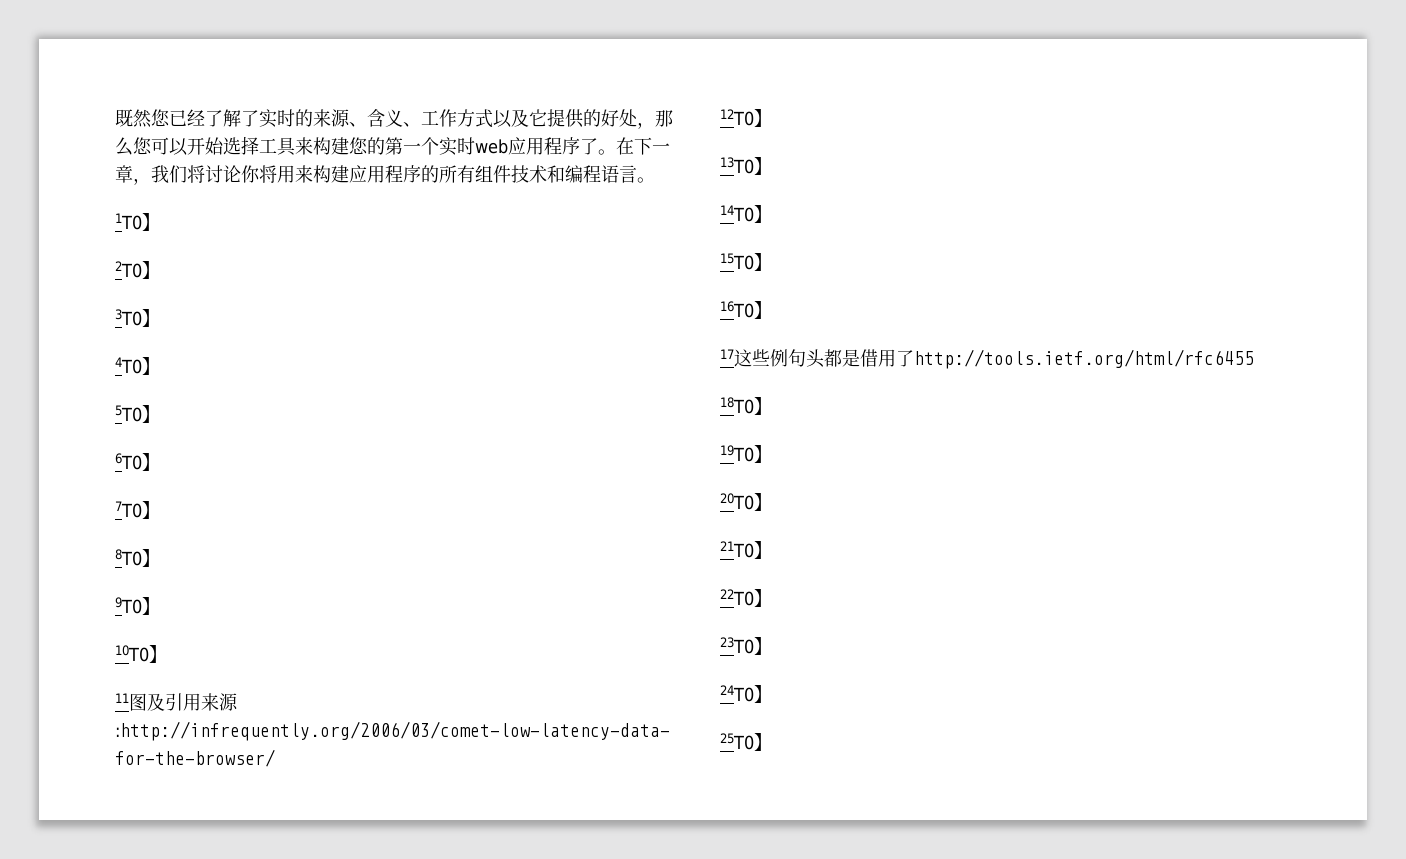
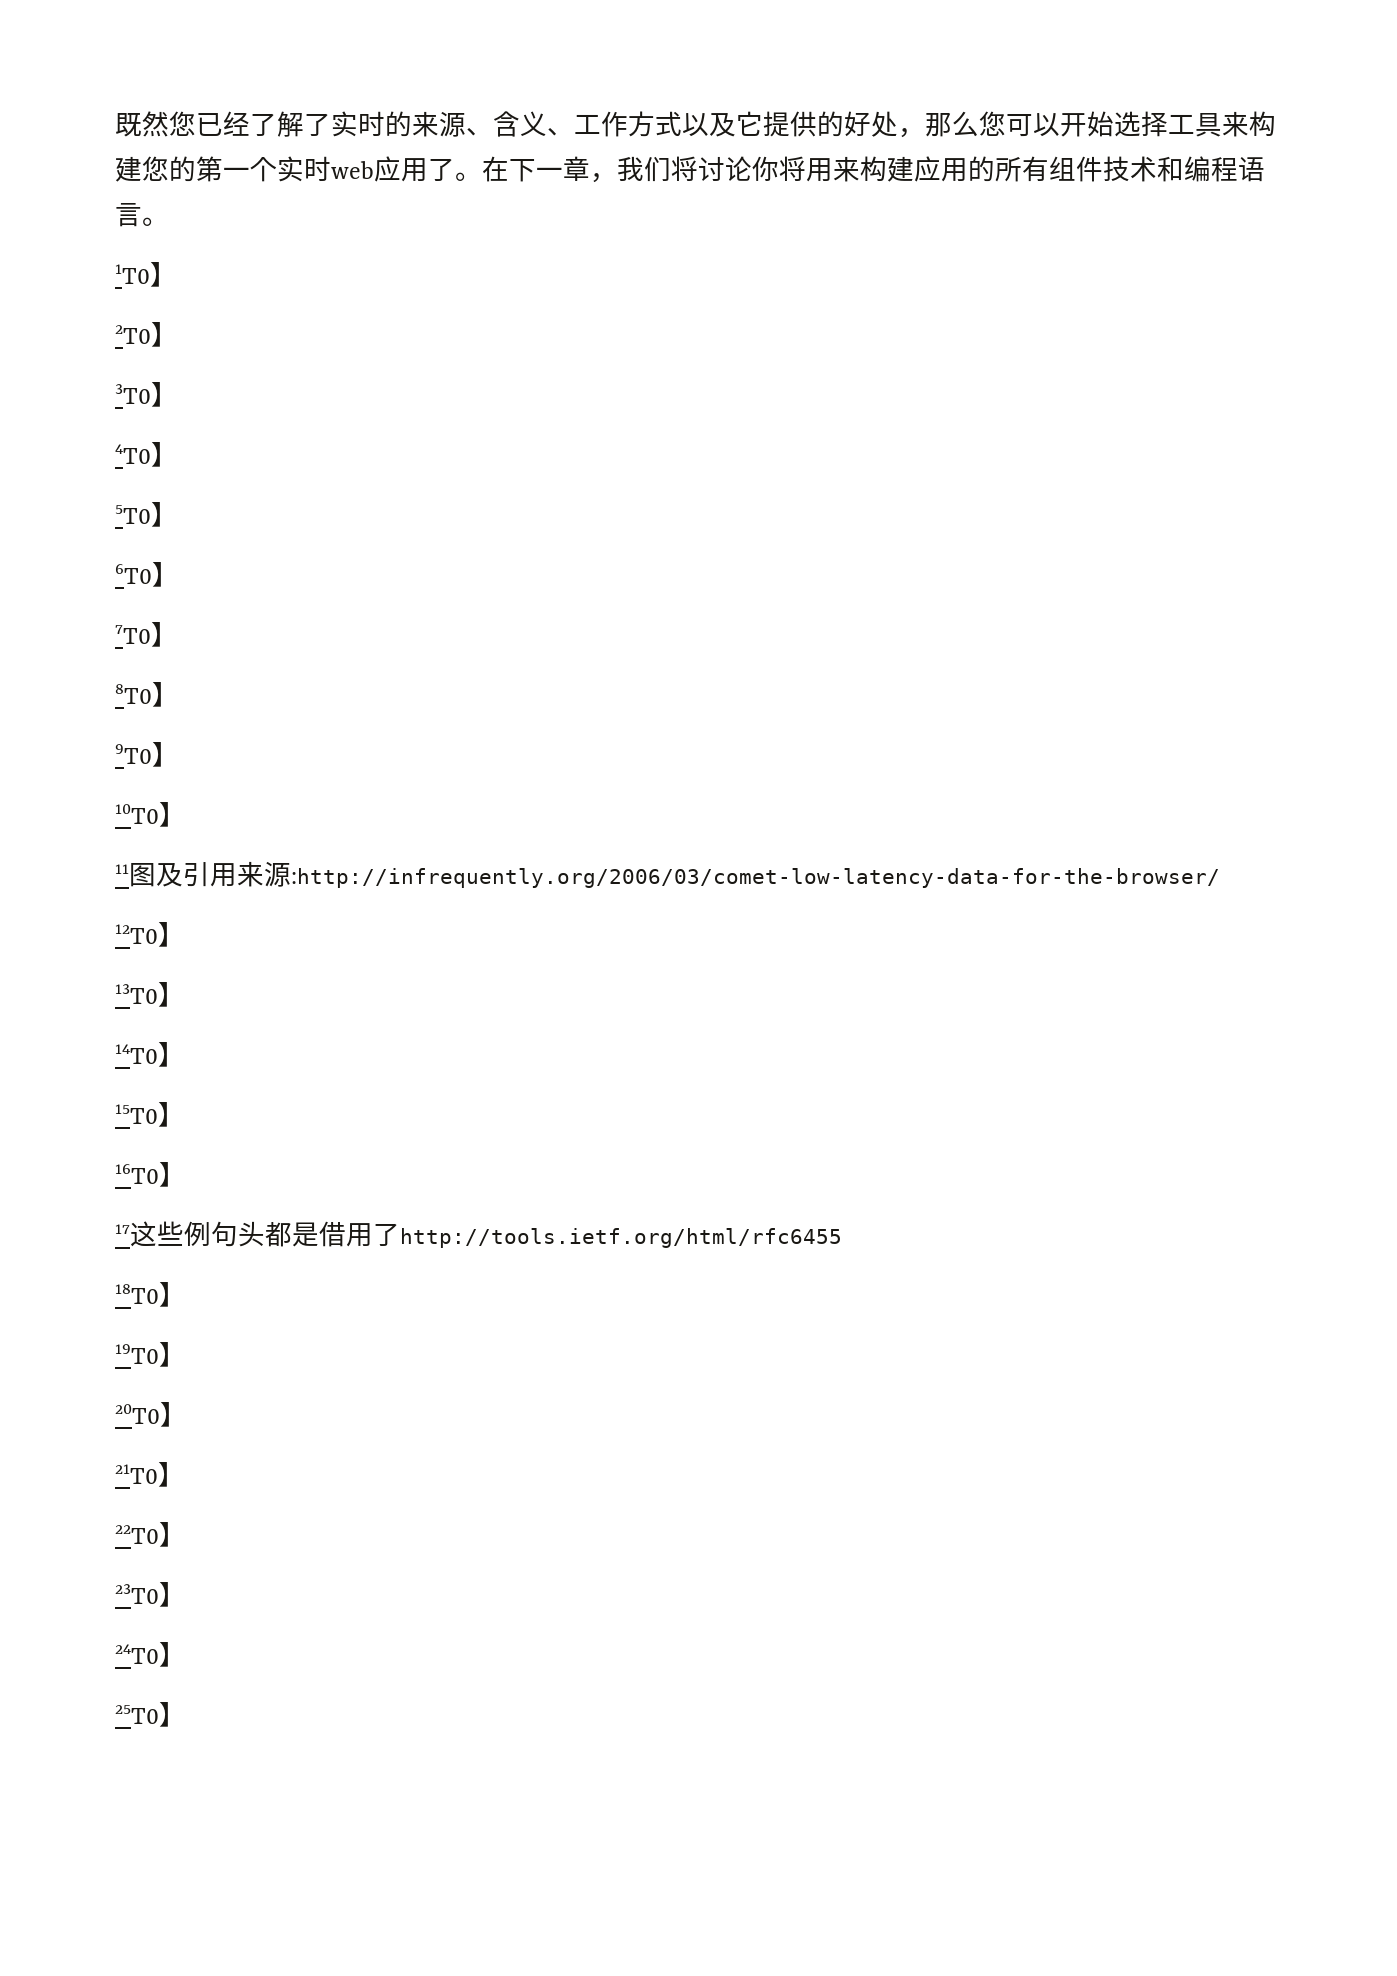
[544,137,580,155] 程序 -> (428, 170) none
[385,165,421,183] 程序 -> (968, 170) none

